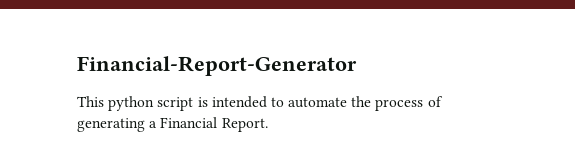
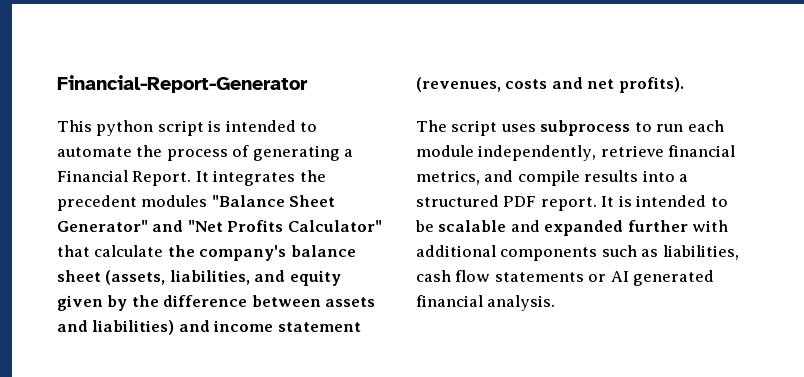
(268, 125) none -> [195,170,326,186] [57,195,336,211] [57,220,382,232] [57,245,356,261] [57,270,341,286] [57,295,376,311] [57,320,361,335] [416,77,684,93] [416,120,724,136] [416,145,736,161] [416,170,689,186] [416,195,728,211] [415,220,729,236] [416,245,739,261] [416,270,715,286] [416,295,556,311] It integrates the precedent modules "Balance Sheet Generator" and "Net Profits Calculator" that calculate the company's balance sheet (assets, liabilities, and equity given by the difference between assets and liabilities) and income statement (revenues, costs and net profits). // The script uses subprocess to run each module independently, retrieve financial metrics, and compile results into a structured PDF report. It is intended to be scalable and expanded further with additional components such as liabilities, cash flow statements or AI generated financial analysis.

